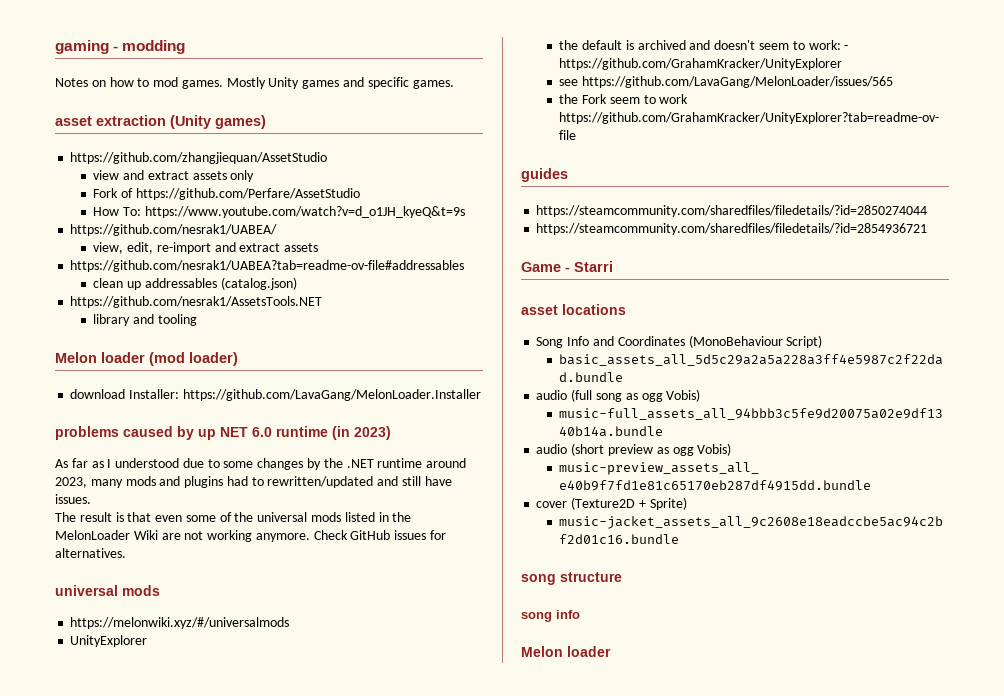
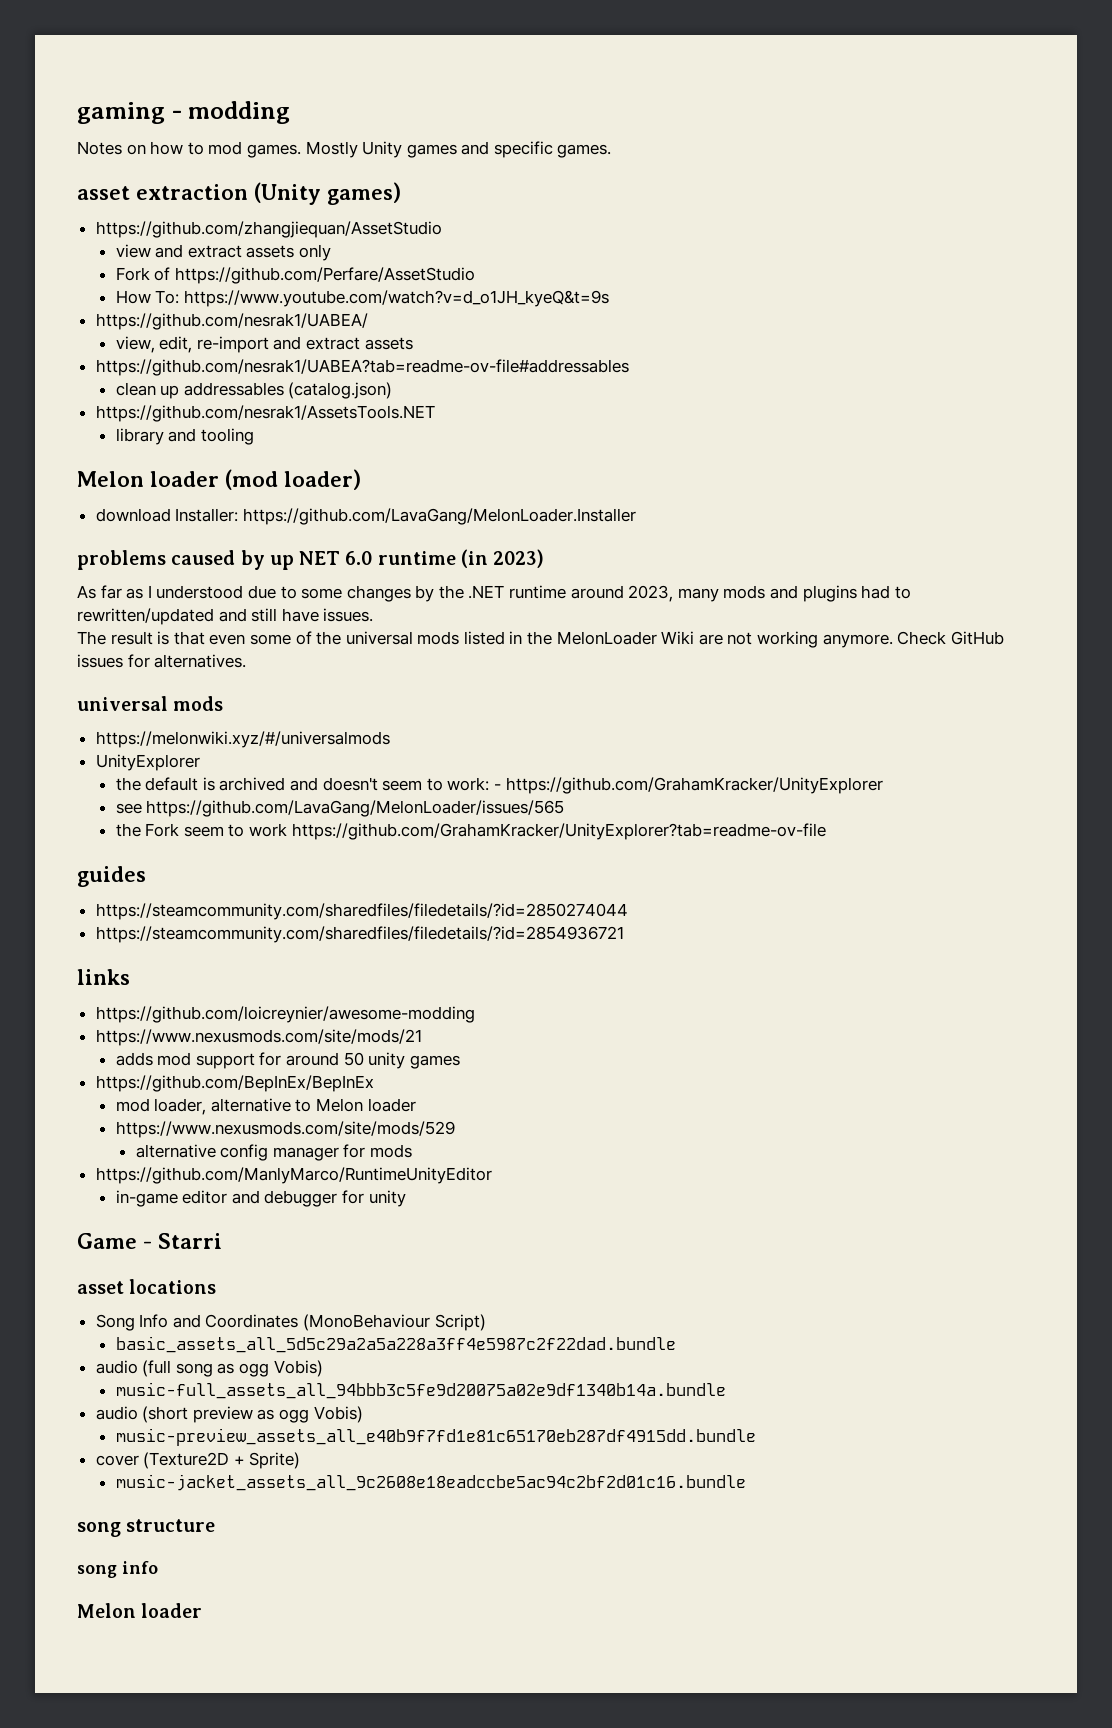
(928, 229) none -> [77,969,130,985] [95,1006,475,1023] [95,1029,422,1046] [115,1052,460,1069] [95,1075,374,1092] [115,1098,416,1115] [115,1121,455,1138] [135,1144,412,1161] [95,1167,492,1184] [115,1190,406,1207] // links // https://github.com/loicreynier/awesome-modding // https://www.nexusmods.com/site/mods/21 // adds mod support for around 50 unity games // https://github.com/BepInEx/BepInEx // mod loader, alternative to Melon loader // https://www.nexusmods.com/site/mods/529 // alternative config manager for mods // https://github.com/ManlyMarco/RuntimeUnityEditor // in-game editor and debugger for unity

